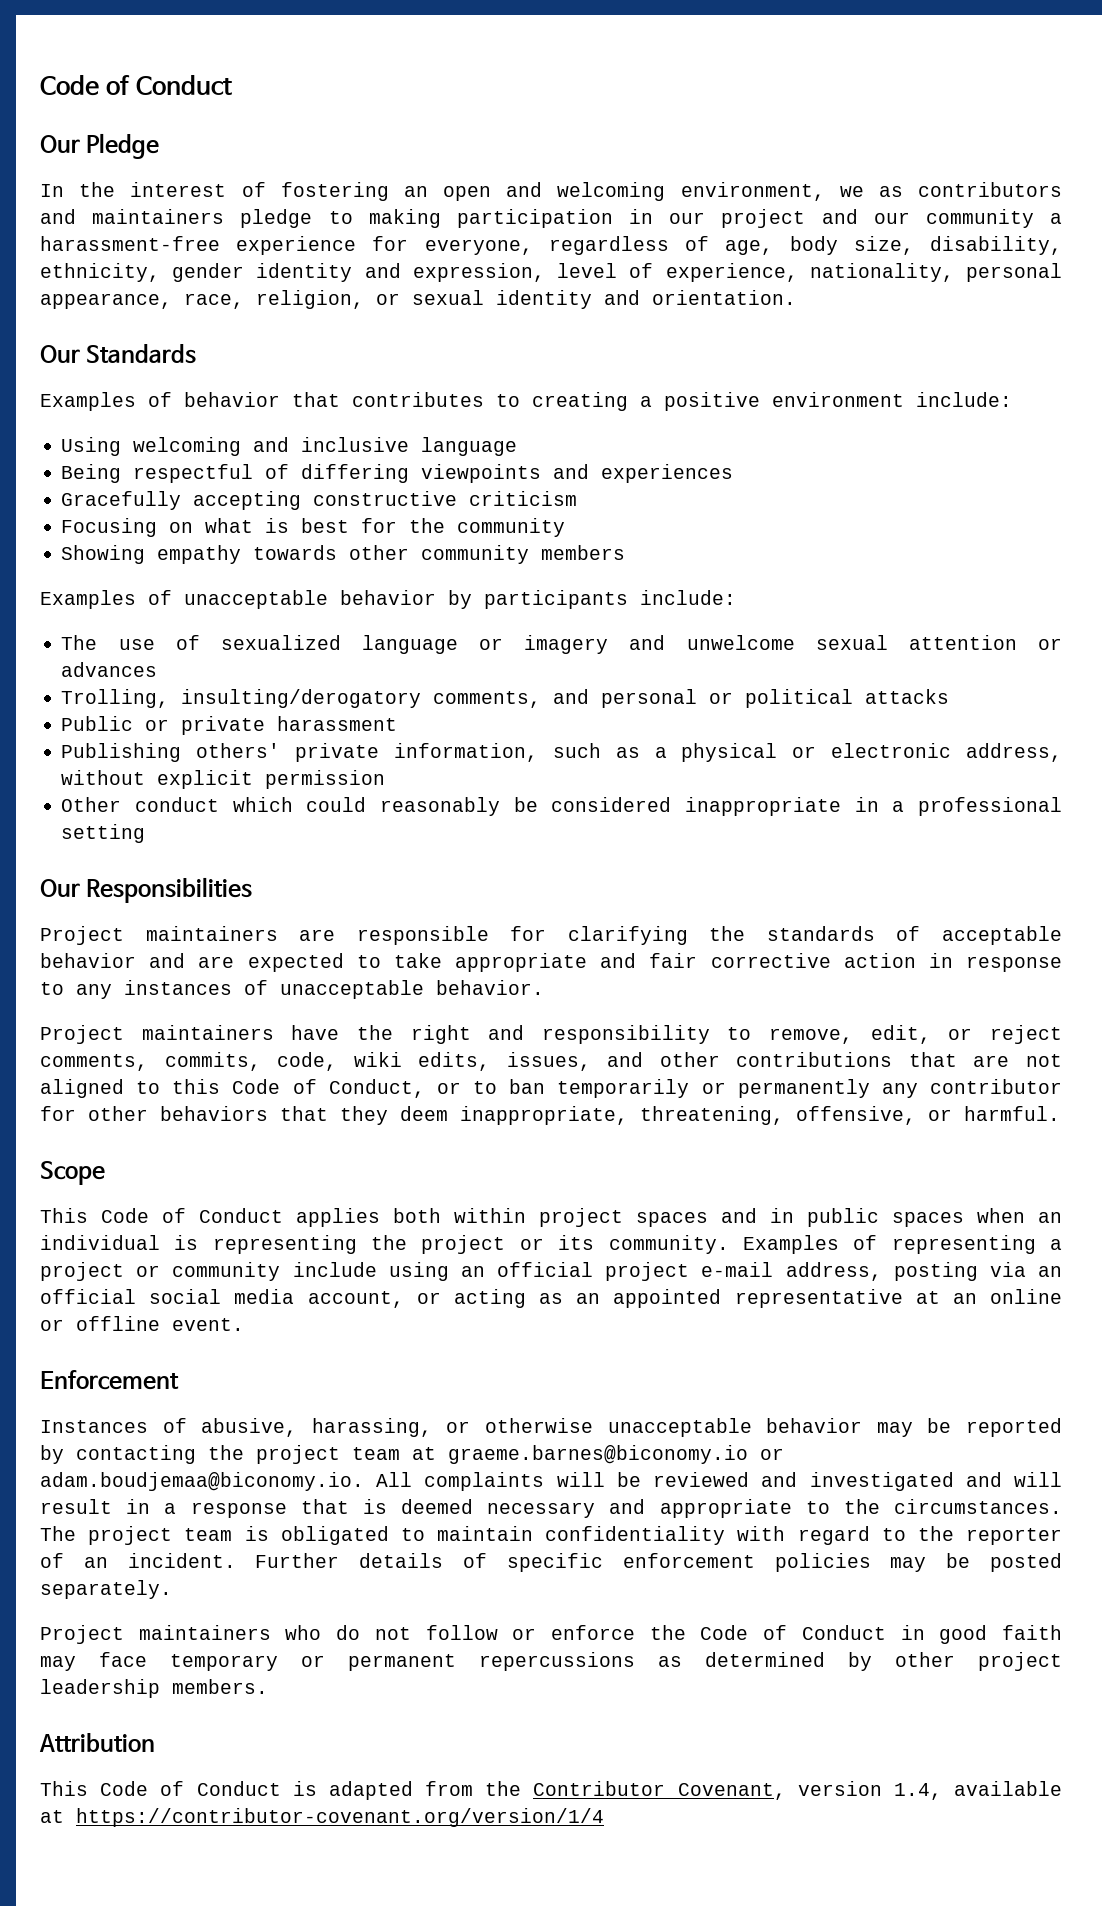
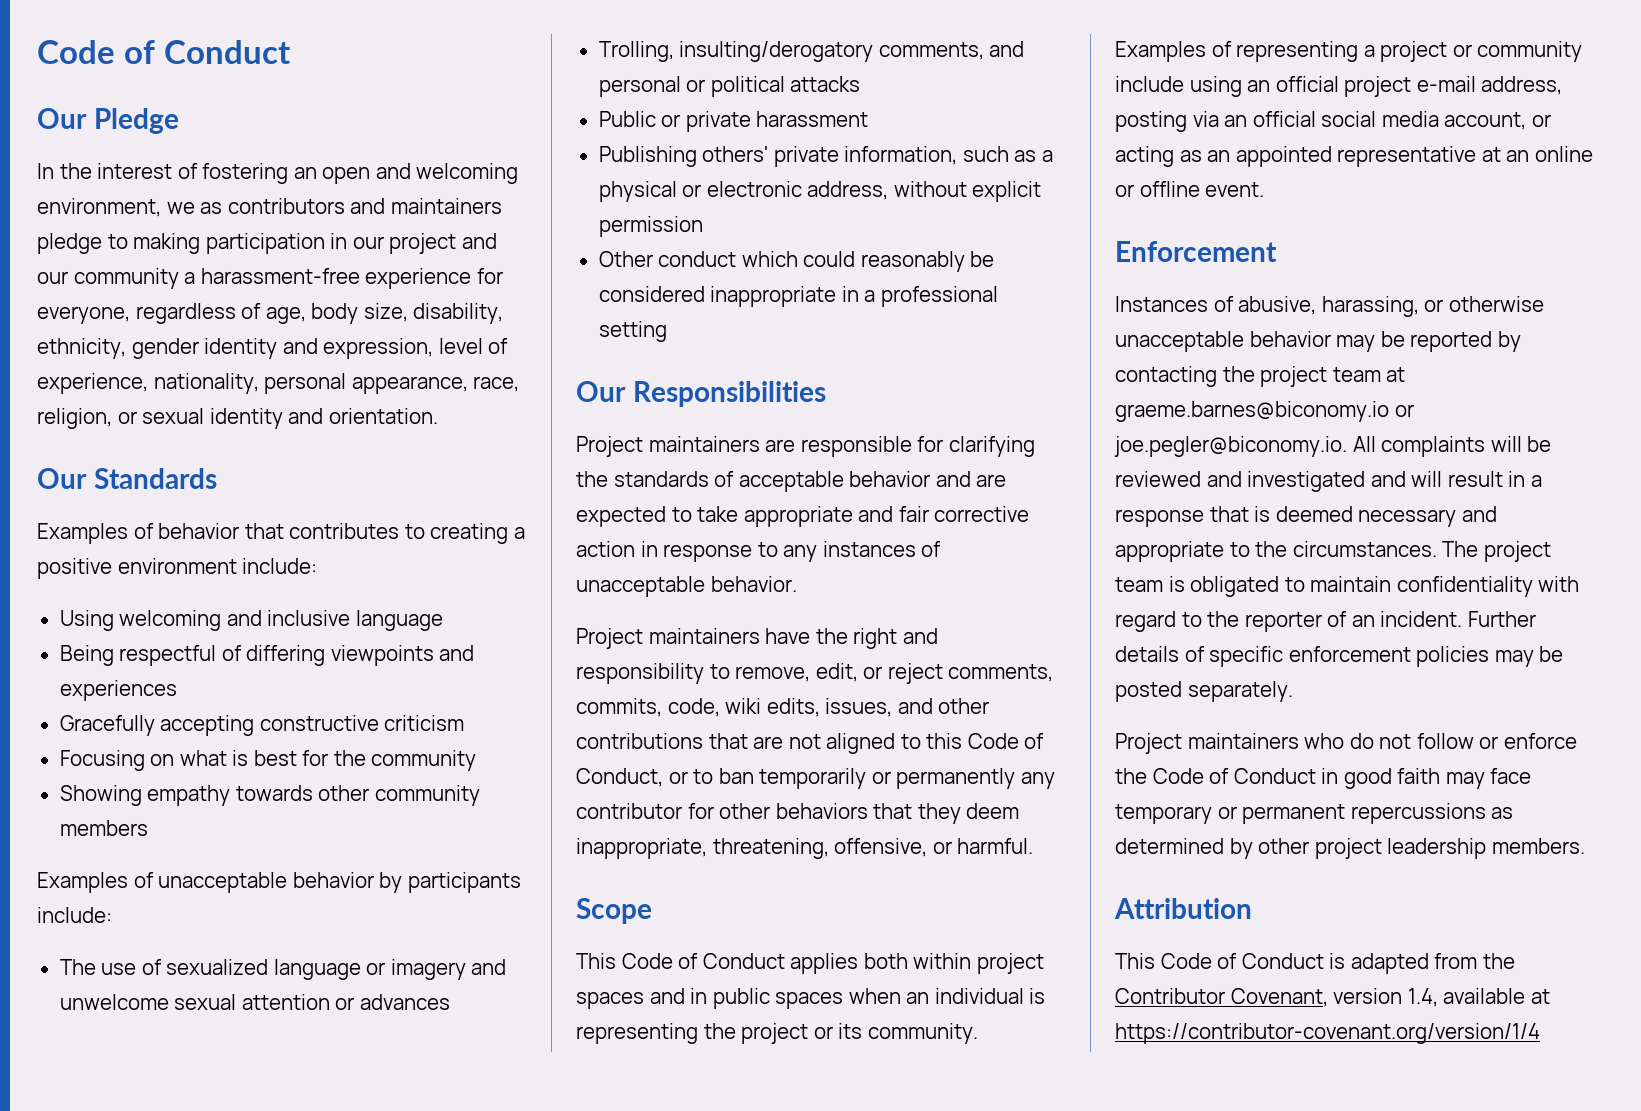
[40,1472,364,1491] adam.boudjemaa@biconomy.io. -> [1114,436,1347,457] joe.pegler@biconomy.io.

